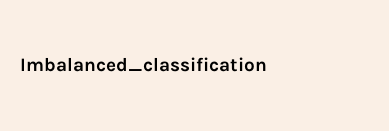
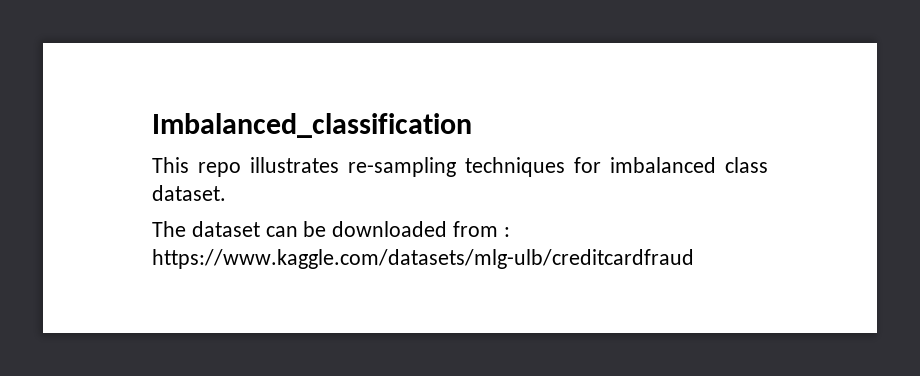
(267, 64) none -> [152,157,768,177] [152,185,226,201] [152,221,510,237] [152,249,694,269] // This repo illustrates re-sampling techniques for imbalanced class dataset. // The dataset can be downloaded from : https://www.kaggle.com/datasets/mlg-ulb/creditcardfraud

